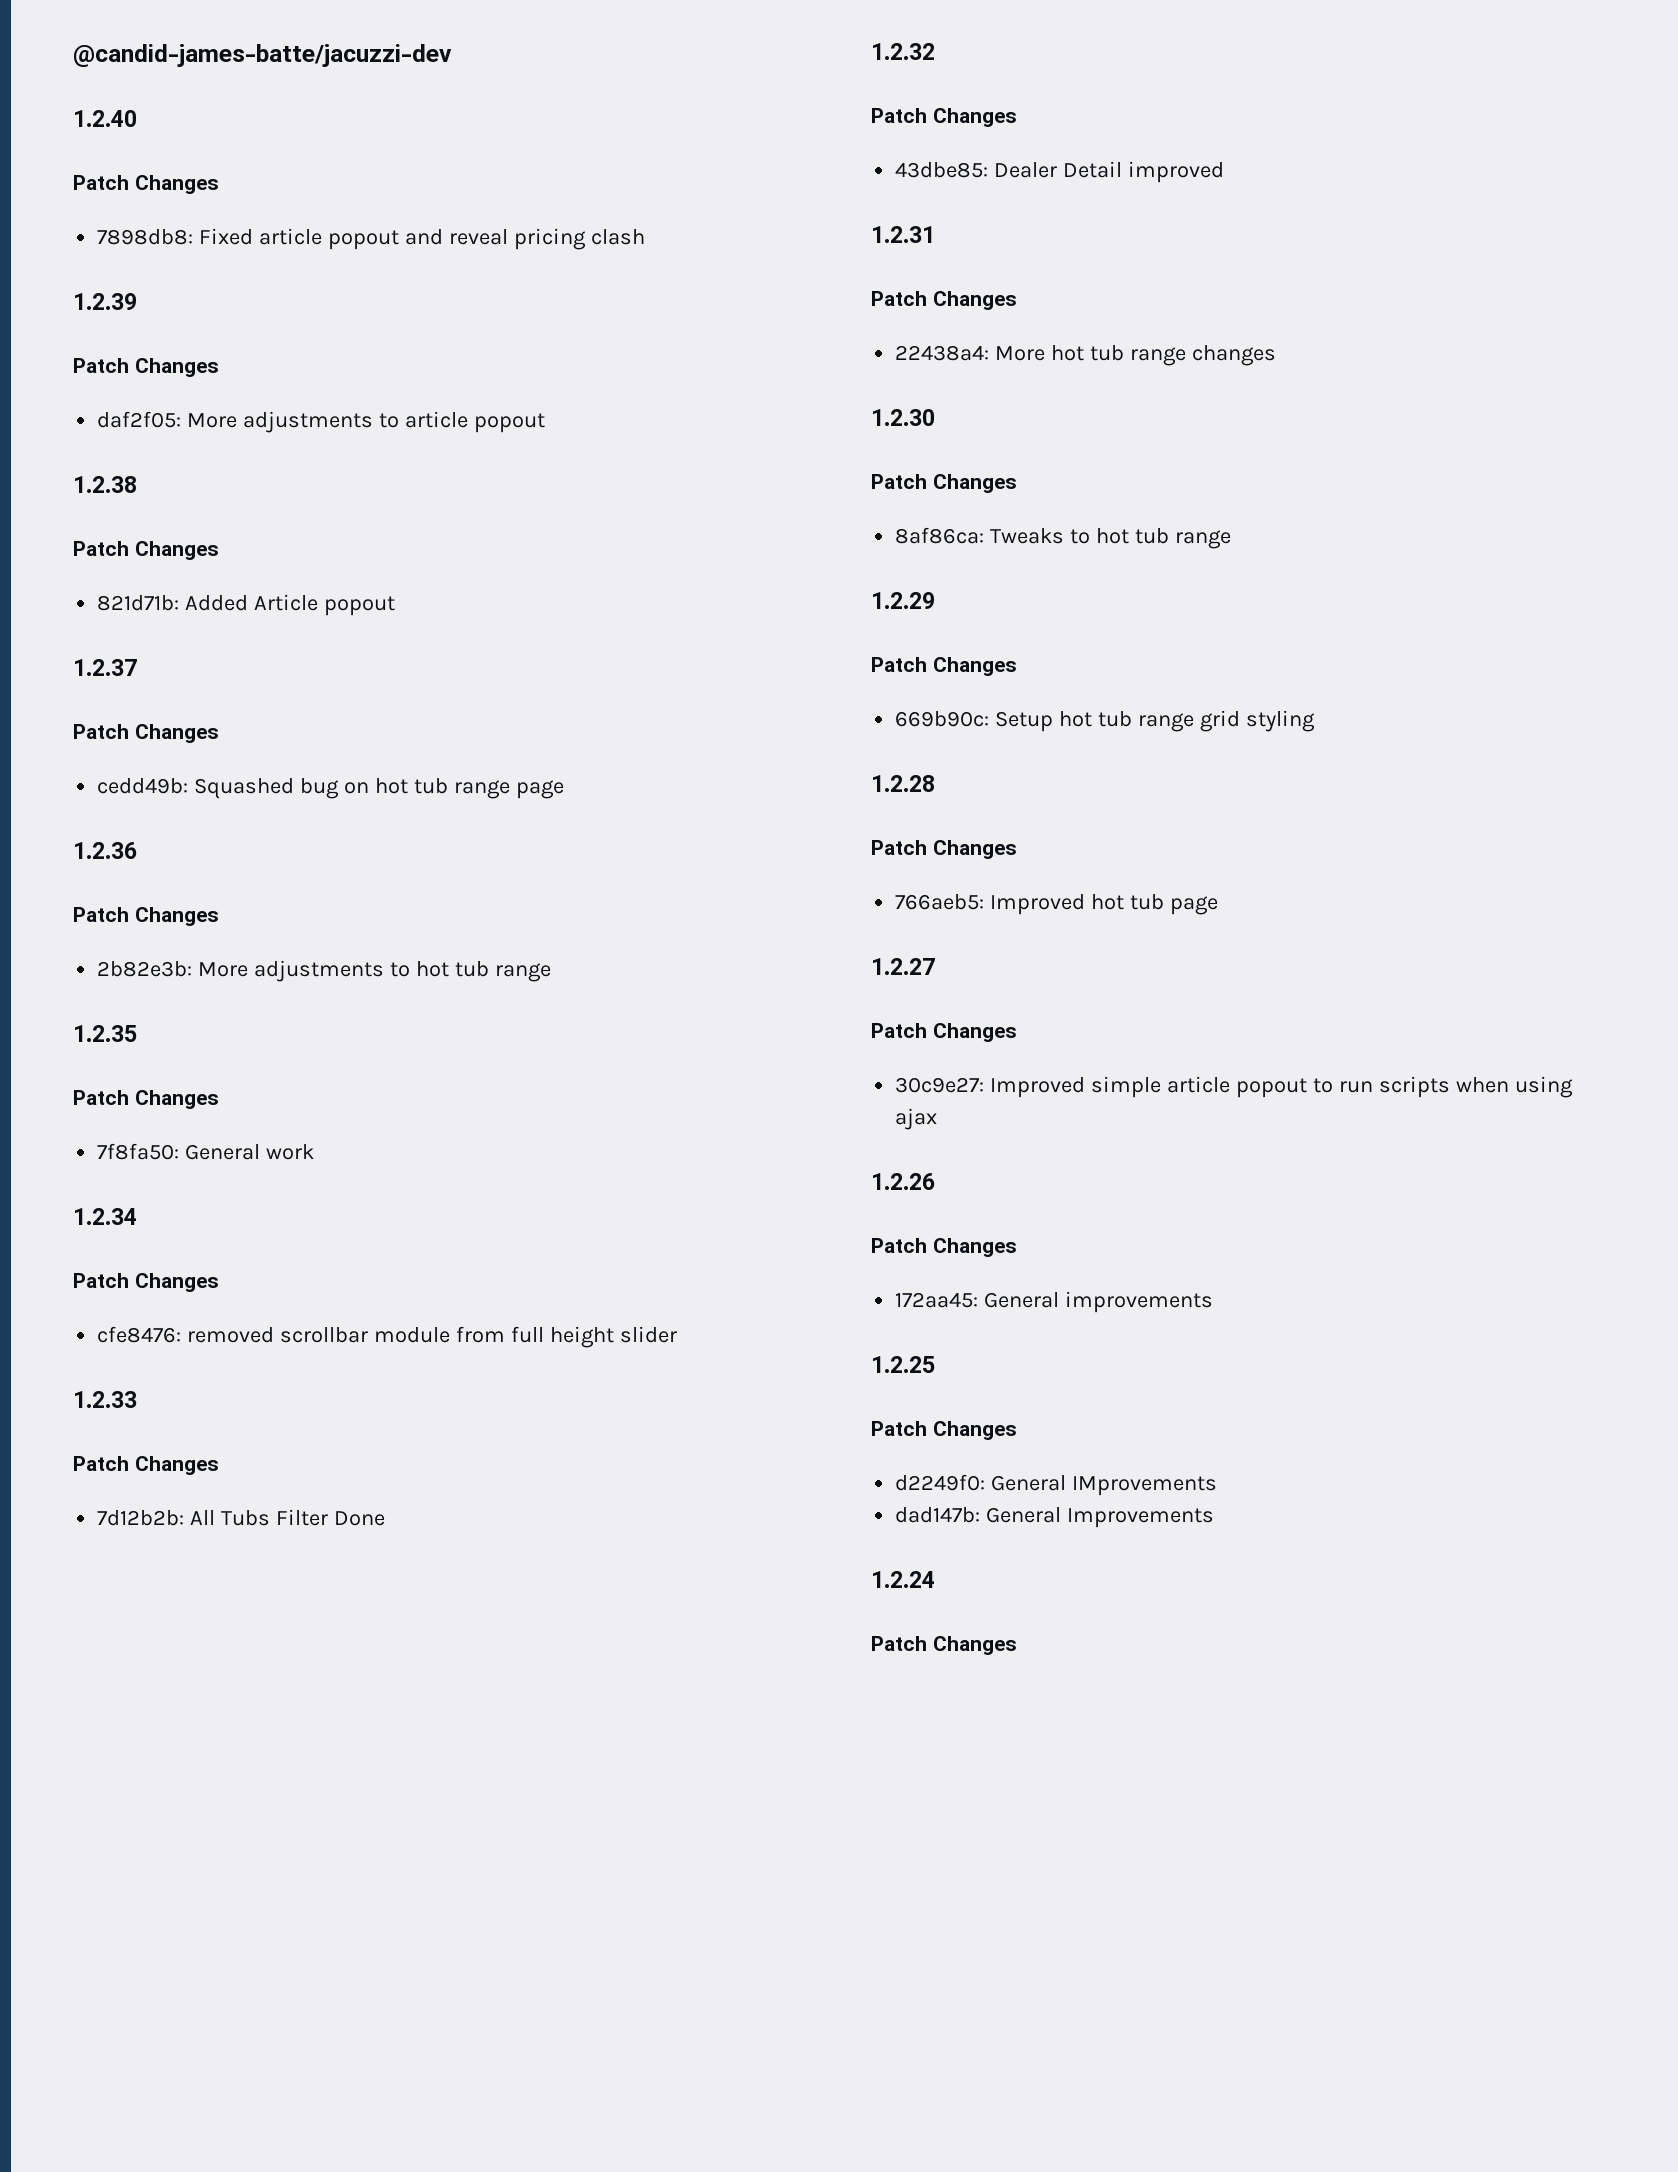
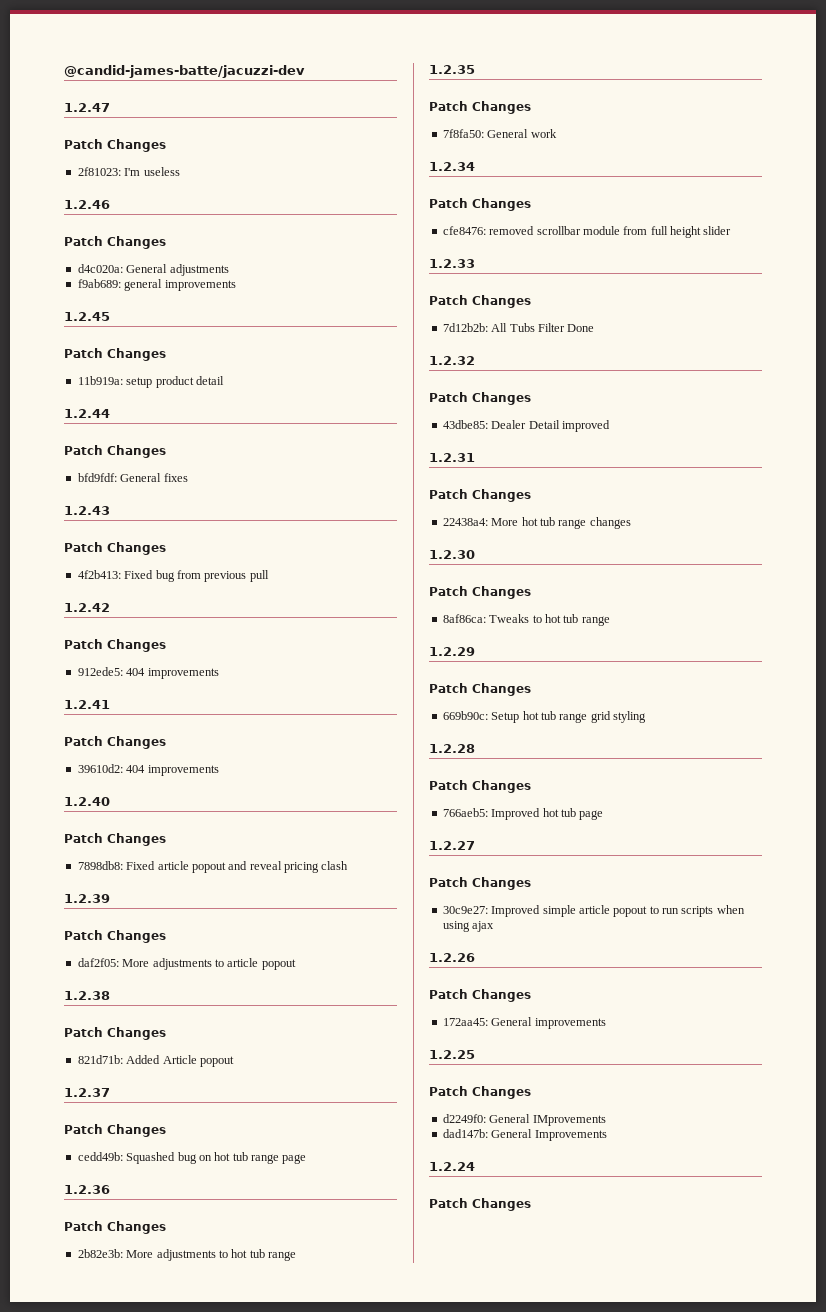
(452, 55) none -> [64,103,110,112] [64,139,166,152] [77,167,180,176] [64,200,110,209] [64,236,166,249] [77,264,229,276] [77,279,236,291] [64,312,110,321] [64,348,166,361] [77,376,224,388] [64,409,110,418] [64,445,166,458] [77,473,188,482] [64,506,110,515] [64,542,166,555] [77,570,269,582] [64,603,110,612] [64,639,166,652] [77,667,219,679] [64,700,110,709] [64,736,166,749] [77,764,219,776] // 1.2.47 // Patch Changes // 2f81023: I'm useless // 1.2.46 // Patch Changes // d4c020a: General adjustments // f9ab689: general improvements // 1.2.45 // Patch Changes // 11b919a: setup product detail // 1.2.44 // Patch Changes // bfd9fdf: General fixes // 1.2.43 // Patch Changes // 4f2b413: Fixed bug from previous pull // 1.2.42 // Patch Changes // 912ede5: 404 improvements // 1.2.41 // Patch Changes // 39610d2: 404 improvements

